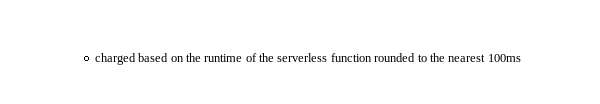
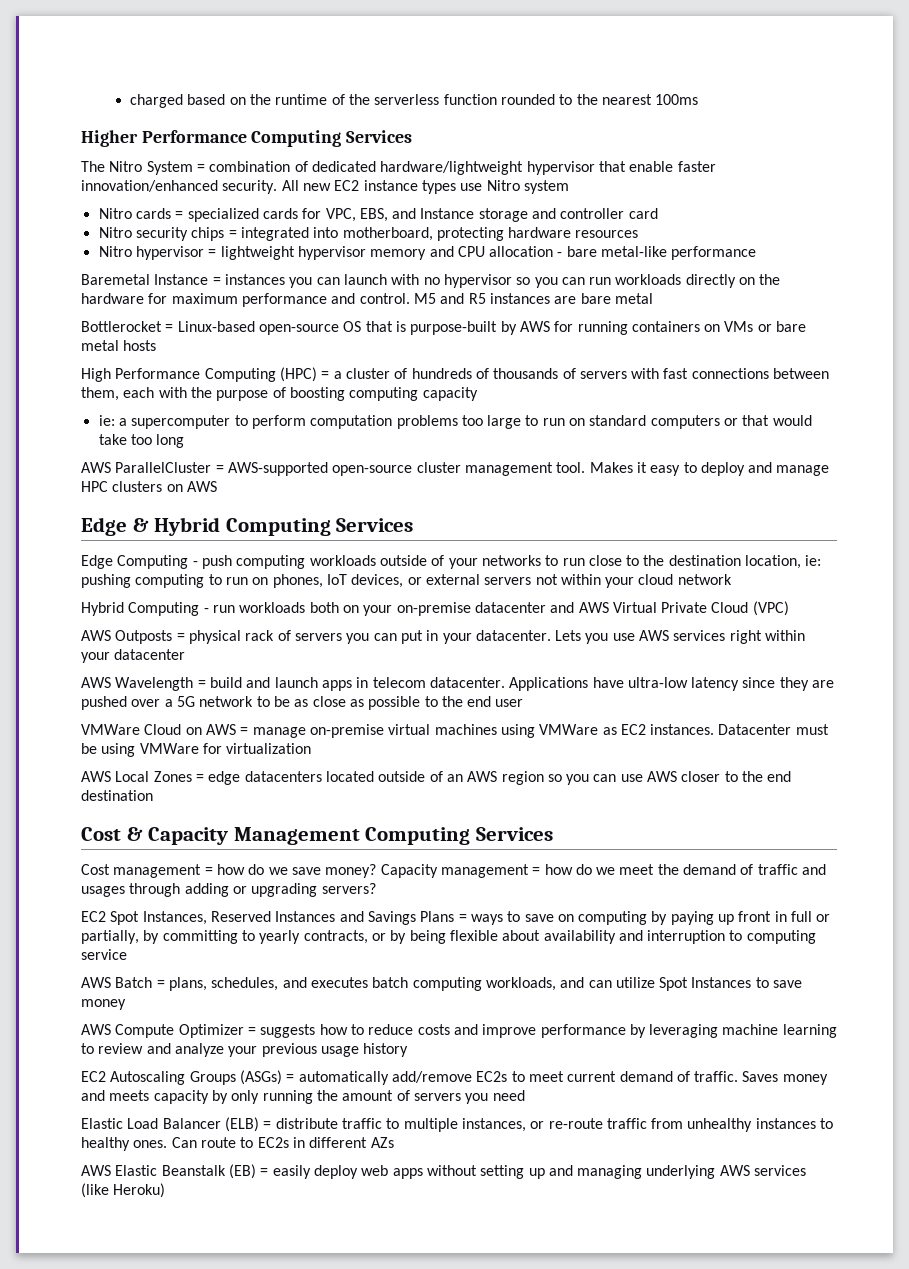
(521, 58) none -> [81,130,413,147] [81,161,716,175] [81,180,569,194] [98,208,658,222] [98,227,639,241] [98,246,757,260] [81,274,781,288] [81,293,653,307] [81,321,807,335] [81,340,157,351] [81,367,830,382] [81,387,478,401] [98,415,812,429] [98,434,185,448] [81,462,830,476] [81,481,217,492] [81,517,414,536] [81,555,822,569] [81,574,732,588] [81,601,789,616] [81,630,806,644] [81,649,186,663] [81,677,835,691] [81,696,524,710] [81,724,829,738] [81,743,312,757] [81,771,792,785] [81,790,153,801] [81,827,553,845] [81,864,827,878] [81,883,376,897] [81,911,831,925] [81,930,816,944] [81,949,127,960] [81,977,803,991] [81,999,126,1010] [81,1024,837,1038] [81,1043,409,1057] [81,1070,828,1085] [81,1090,525,1104] [81,1117,834,1132] [81,1137,394,1151] [81,1164,807,1179] [81,1183,166,1198] // Higher Performance Computing Services // The Nitro System = combination of dedicated hardware/lightweight hypervisor that enable faster innovation/enhanced security. All new EC2 instance types use Nitro system // Nitro cards = specialized cards for VPC, EBS, and Instance storage and controller card // Nitro security chips = integrated into motherboard, protecting hardware resources // Nitro hypervisor = lightweight hypervisor memory and CPU allocation - bare metal-like performance // Baremetal Instance = instances you can launch with no hypervisor so you can run workloads directly on the hardware for maximum performance and control. M5 and R5 instances are bare metal // Bottlerocket = Linux-based open-source OS that is purpose-built by AWS for running containers on VMs or bare metal hosts // High Performance Computing (HPC) = a cluster of hundreds of thousands of servers with fast connections between them, each with the purpose of boosting computing capacity // ie: a supercomputer to perform computation problems too large to run on standard computers or that would take too long // AWS ParallelCluster = AWS-supported open-source cluster management tool. Makes it easy to deploy and manage HPC clusters on AWS // Edge & Hybrid Computing Services // Edge Computing - push computing workloads outside of your networks to run close to the destination location, ie: pushing computing to run on phones, IoT devices, or external servers not within your cloud network // Hybrid Computing - run workloads both on your on-premise datacenter and AWS Virtual Private Cloud (VPC) // AWS Outposts = physical rack of servers you can put in your datacenter. Lets you use AWS services right within your datacenter // AWS Wavelength = build and launch apps in telecom datacenter. Applications have ultra-low latency since they are pushed over a 5G network to be as close as possible to the end user // VMWare Cloud on AWS = manage on-premise virtual machines using VMWare as EC2 instances. Datacenter must be using VMWare for virtualization // AWS Local Zones = edge datacenters located outside of an AWS region so you can use AWS closer to the end destination // Cost & Capacity Management Computing Services // Cost management = how do we save money? Capacity management = how do we meet the demand of traffic and usages through adding or upgrading servers? // EC2 Spot Instances, Reserved Instances and Savings Plans = ways to save on computing by paying up front in full or partially, by committing to yearly contracts, or by being flexible about availability and interruption to computing service // AWS Batch = plans, schedules, and executes batch computing workloads, and can utilize Spot Instances to save money // AWS Compute Optimizer = suggests how to reduce costs and improve performance by leveraging machine learning to review and analyze your previous usage history // EC2 Autoscaling Groups (ASGs) = automatically add/remove EC2s to meet current demand of traffic. Saves money and meets capacity by only running the amount of servers you need // Elastic Load Balancer (ELB) = distribute traffic to multiple instances, or re-route traffic from unhealthy instances to healthy ones. Can route to EC2s in different AZs // AWS Elastic Beanstalk (EB) = easily deploy web apps without setting up and managing underlying AWS services (like Heroku)

